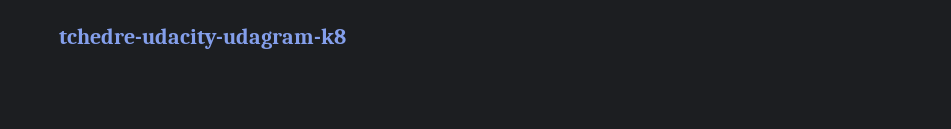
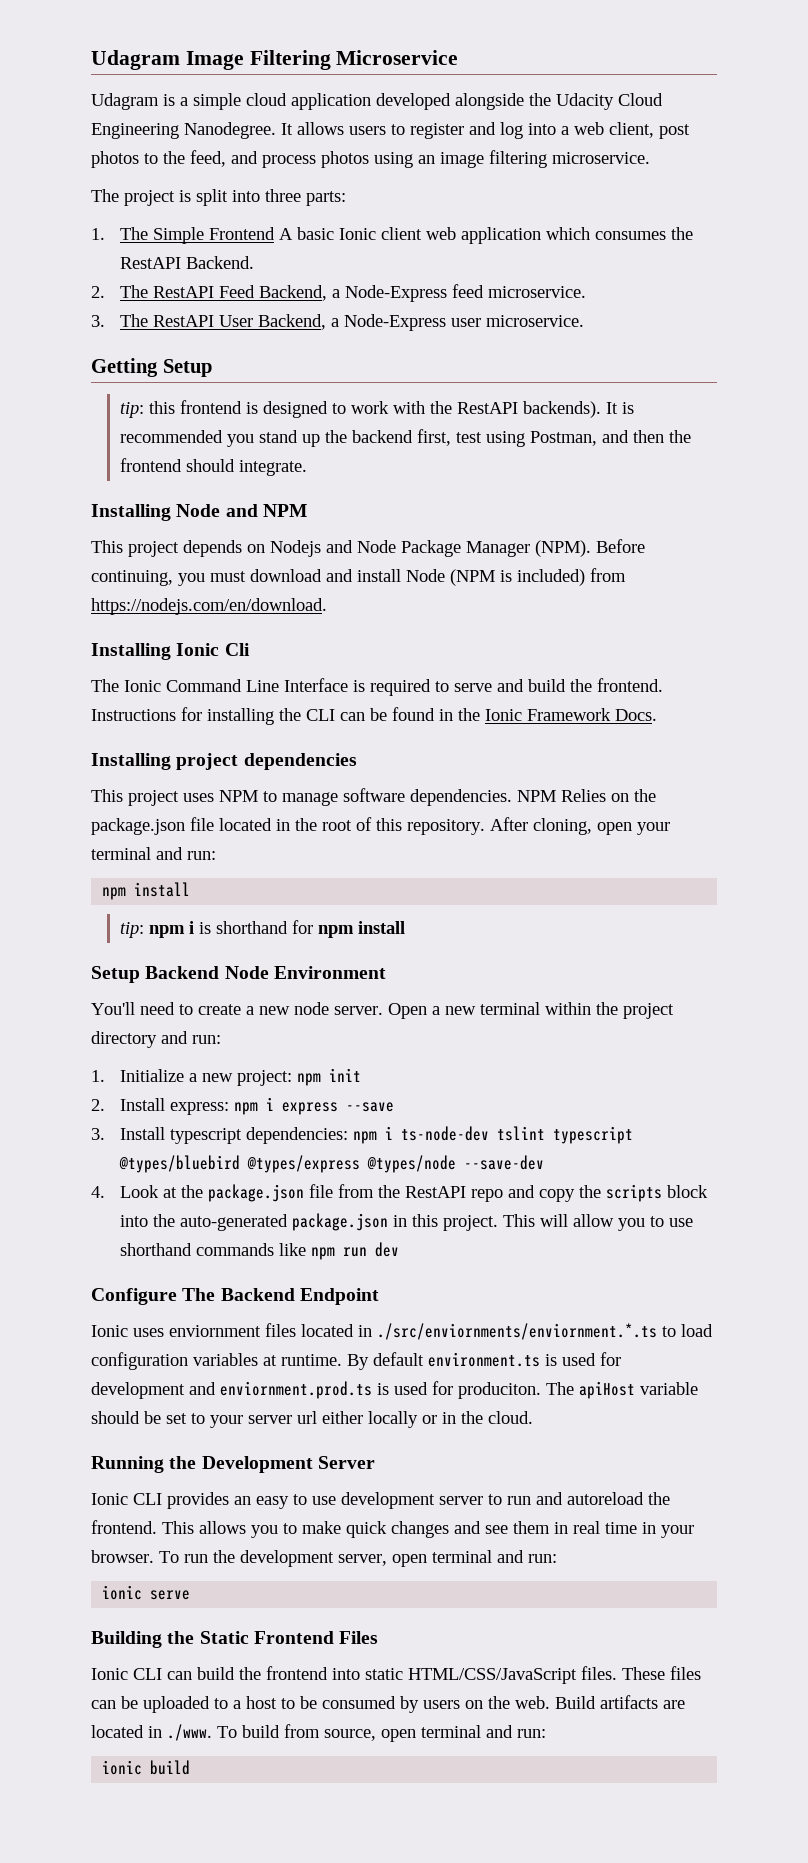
[59,28,346,49] tchedre-udacity-udagram-k8 -> [91,50,459,70] [91,93,663,110] [91,122,690,139] [91,150,650,168] [91,189,346,206] [91,227,694,244] [120,256,255,269] [91,284,587,302] [91,314,585,331] [91,358,212,377] [120,400,635,418] [120,429,692,447] [120,458,308,476] [91,504,307,521] [91,539,645,557] [91,568,626,586] [91,598,327,615] [91,643,250,660] [91,678,663,696] [91,707,657,725] [91,753,357,770] [91,788,656,806] [91,817,670,835] [91,847,216,860] [102,882,191,900] [120,920,406,938] [91,966,386,983] [91,1002,674,1019] [91,1031,221,1048] [91,1068,362,1086] [91,1097,395,1115] [91,1126,634,1144] [119,1155,545,1173] [91,1184,709,1202] [120,1213,694,1231] [120,1242,400,1260] [91,1288,379,1305] [91,1323,713,1340] [91,1352,621,1370] [91,1381,698,1399] [91,1411,533,1428] [91,1456,375,1473] [91,1492,670,1509] [91,1520,694,1538] [91,1550,557,1567] [102,1585,191,1600] [91,1631,379,1648] [91,1666,701,1684] [91,1695,685,1713] [91,1724,546,1742] [102,1760,191,1775] Udagram Image Filtering Microservice // Udagram is a simple cloud application developed alongside the Udacity Cloud Engineering Nanodegree. It allows users to register and log into a web client, post photos to the feed, and process photos using an image filtering microservice. // The project is split into three parts: // 1. The Simple Frontend A basic Ionic client web application which consumes the RestAPI Backend. // 2. The RestAPI Feed Backend, a Node-Express feed microservice. // 3. The RestAPI User Backend, a Node-Express user microservice. // Getting Setup // tip: this frontend is designed to work with the RestAPI backends). It is recommended you stand up the backend first, test using Postman, and then the frontend should integrate. // Installing Node and NPM // This project depends on Nodejs and Node Package Manager (NPM). Before continuing, you must download and install Node (NPM is included) from https://nodejs.com/en/download. // Installing Ionic Cli // The Ionic Command Line Interface is required to serve and build the frontend. Instructions for installing the CLI can be found in the Ionic Framework Docs. // Installing project dependencies // This project uses NPM to manage software dependencies. NPM Relies on the package.json file located in the root of this repository. After cloning, open your terminal and run: // npm install // tip: npm i is shorthand for npm install // Setup Backend Node Environment // You'll need to create a new node server. Open a new terminal within the project directory and run: // 1. Initialize a new project: npm init // 2. Install express: npm i express --save // 3. Install typescript dependencies: npm i ts-node-dev tslint typescript @types/bluebird @types/express @types/node --save-dev // 4. Look at the package.json file from the RestAPI repo and copy the scripts block into the auto-generated package.json in this project. This will allow you to use shorthand commands like npm run dev // Configure The Backend Endpoint // Ionic uses enviornment files located in ./src/enviornments/enviornment.*.ts to load configuration variables at runtime. By default environment.ts is used for development and enviornment.prod.ts is used for produciton. The apiHost variable should be set to your server url either locally or in the cloud. // Running the Development Server // Ionic CLI provides an easy to use development server to run and autoreload the frontend. This allows you to make quick changes and see them in real time in your browser. To run the development server, open terminal and run: // ionic serve // Building the Static Frontend Files // Ionic CLI can build the frontend into static HTML/CSS/JavaScript files. These files can be uploaded to a host to be consumed by users on the web. Build artifacts are located in ./www. To build from source, open terminal and run: // ionic build

